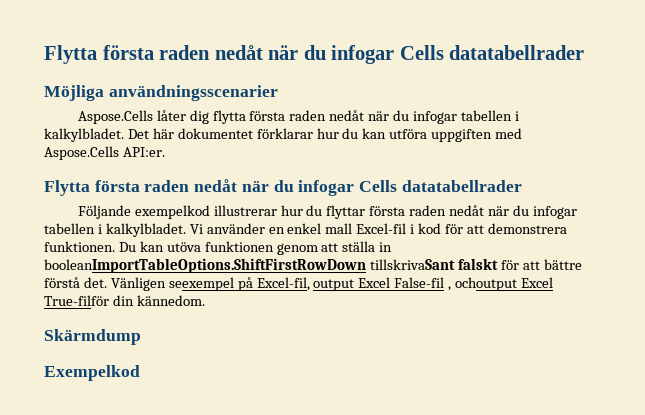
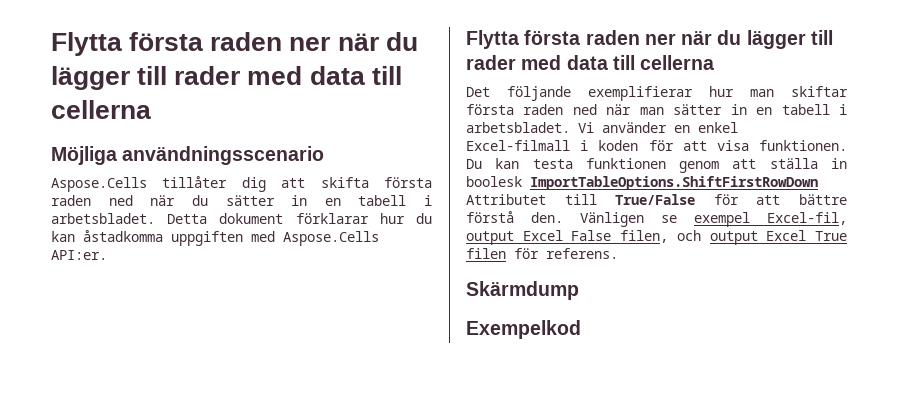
[44,45,585,64] Flytta första raden nedåt när du infogar Cells datatabellrader -> [51,32,418,56] [51,66,402,90] [51,100,151,119] Flytta första raden ner när du lägger till rader med data till cellerna
[108,85,278,101] [77,110,519,124] [44,128,253,142] användningsscenarier // Aspose.Cells låter dig flytta första raden nedåt när du infogar tabellen i kalkylbladet. Det här dokumentet -> [122,146,325,165] [51,176,432,192] [51,195,432,206] [51,213,284,224] användningsscenario // Aspose.Cells tillåter dig att skifta första raden ned när du sätter in en tabell i arbetsbladet. Detta dokument
[389,129,428,139] utföra -> [83,230,163,242] åstadkomma
[194,179,522,196] [77,205,577,219] [44,223,567,237] nedåt när du infogar Cells datatabellrader // Följande exempelkod illustrerar hur du flyttar första raden nedåt när du infogar tabellen i kalkylbladet. Vi använder en enkel mall Excel-fil i kod för att demonstrera -> [644,30,833,49] [466,55,715,70] [466,86,848,101] [466,104,847,115] [466,122,738,133] [466,140,749,151] ner när du lägger till rader med data till cellerna // Det följande exemplifierar hur man skiftar första raden ned när man sätter in en tabell i arbetsbladet. Vi använder en enkel Excel-filmall i koden för att visa
[166,242,201,252] utöva -> [532,159,573,169] testa
[44,258,582,273] [44,277,554,291] [44,295,205,306] booleanImportTableOptions.ShiftFirstRowDown tillskrivaSant falskt för att bättre förstå det. Vänligen seexempel på Excel-fil, output Excel False-fil , ochoutput Excel True-filför din kännedom. -> [466,176,818,190] [466,194,847,205] [466,211,847,227] [466,230,847,245] [466,248,618,259] boolesk ImportTableOptions.ShiftFirstRowDown Attributet till True/False för att bättre förstå den. Vänligen se exempel Excel-fil, output Excel False filen, och output Excel True filen för referens.

